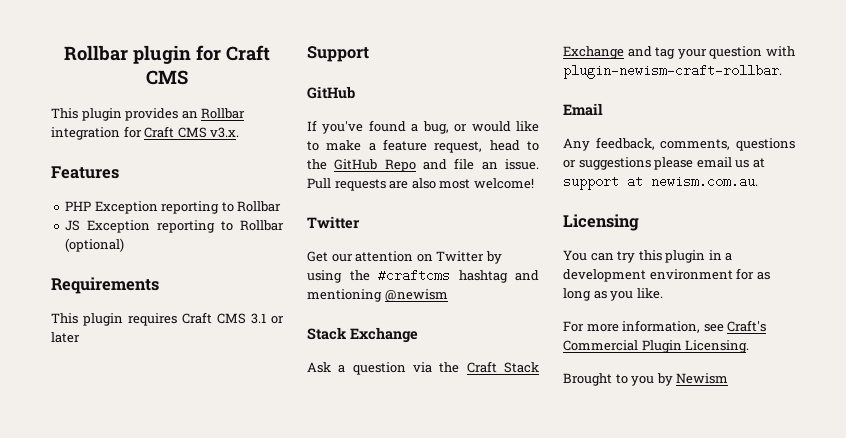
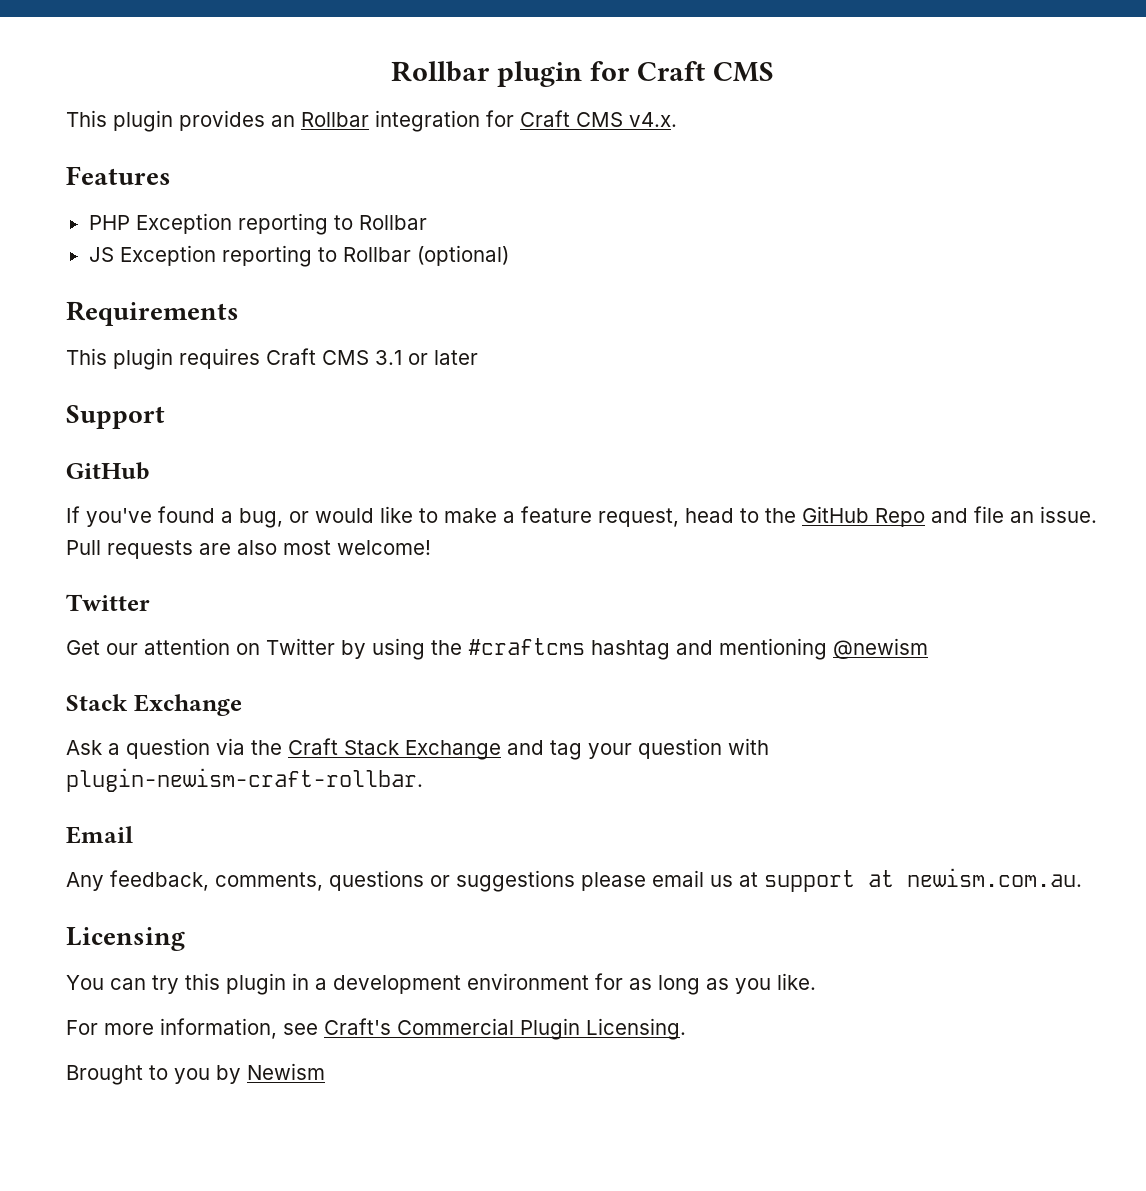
[210,127,240,138] v3.x. -> [629,112,677,127] v4.x.

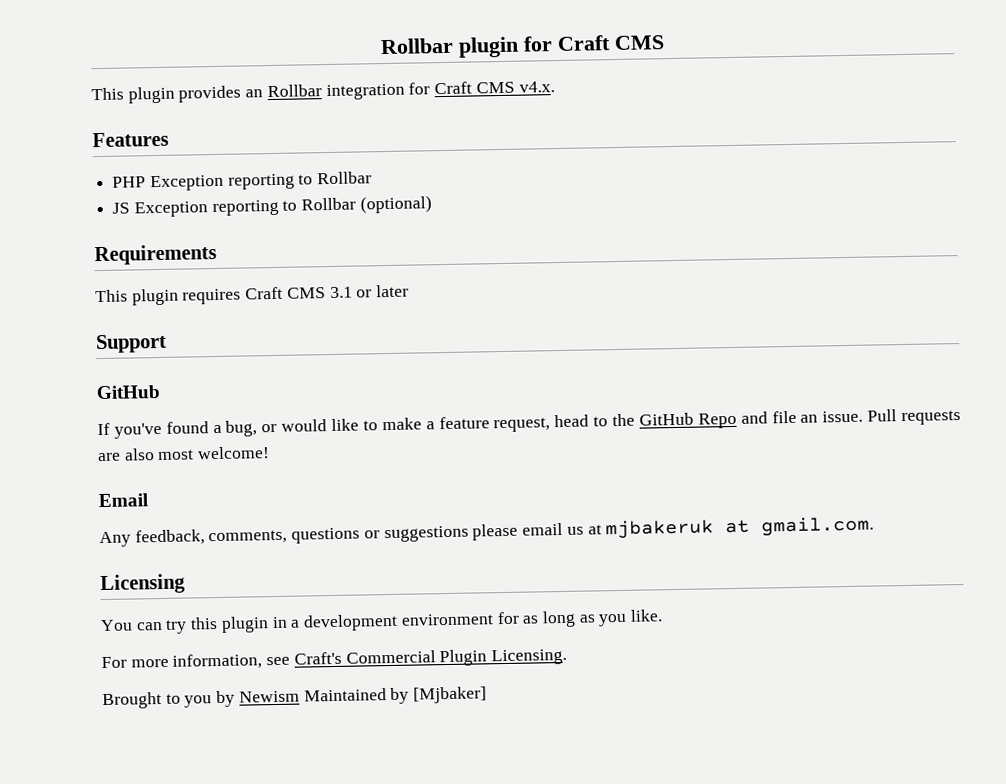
[66,594,150,611] [66,638,928,660] [66,694,242,716] [66,738,769,760] [66,768,423,792] // Twitter // Get our attention on Twitter by using the #craftcms hashtag and mentioning @newism // Stack Exchange // Ask a question via the Craft Stack Exchange and tag your question with plugin-newism-craft-rollbar. -> (271, 453) none
[764,868,1082,892] support at newism.com.au. -> [605,516,875,539] mjbakeruk at gmail.com.
(325, 1071) none -> [303,686,488,705] Maintained by [Mjbaker]

